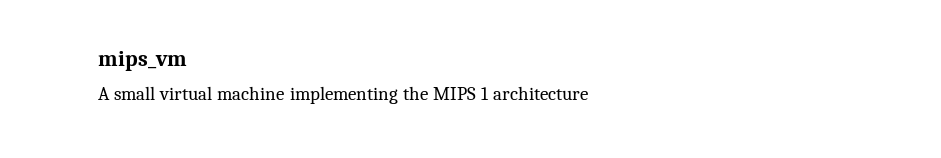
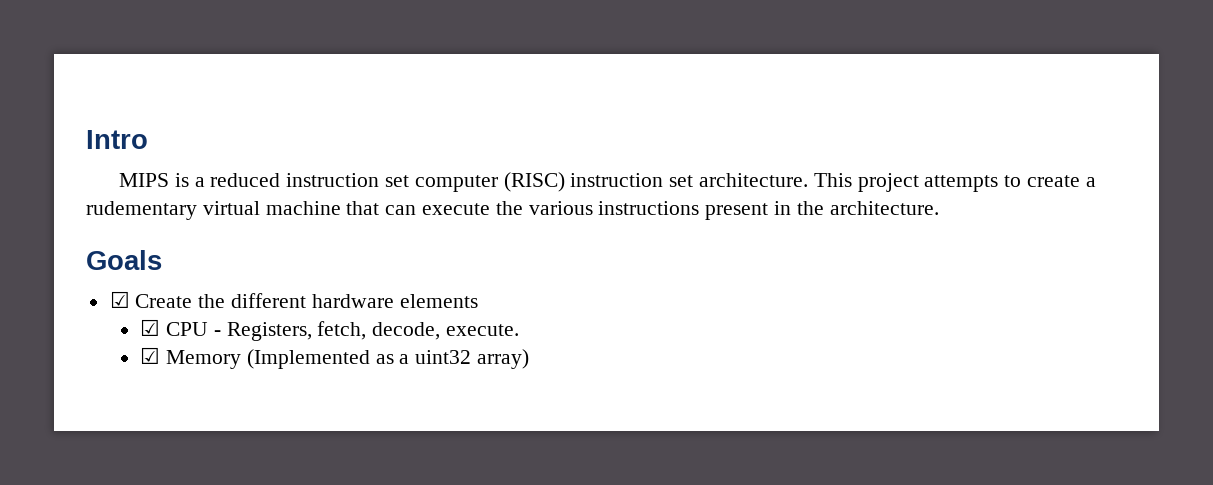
[98,51,187,71] [98,86,589,104] mips_vm // A small virtual machine implementing the MIPS 1 architecture -> [86,130,148,149] [118,172,1096,192] [86,201,939,220] [86,250,162,270] [109,291,478,308] [140,319,520,341] [140,347,530,369] Intro // MIPS is a reduced instruction set computer (RISC) instruction set architecture. This project attempts to create a rudementary virtual machine that can execute the various instructions present in the architecture. // Goals // ☑ Create the different hardware elements // ☑ CPU - Registers, fetch, decode, execute. // ☑ Memory (Implemented as a uint32 array)

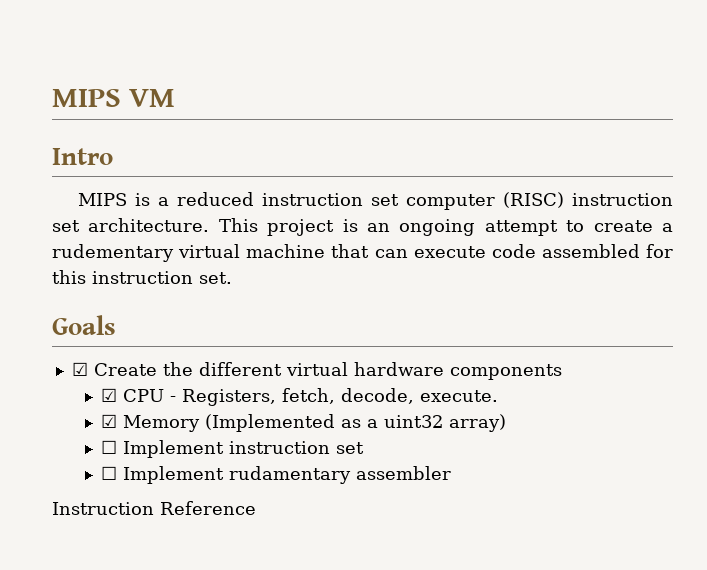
(86, 139) none -> [52,89,176,107] MIPS VM //
[924,175,999,192] attempts -> [342,219,558,236] is an ongoing attempt
[495,201,939,220] the various instructions present in the architecture. -> [491,244,673,258] [52,270,232,284] code assembled for this instruction set.
[311,294,478,308] hardware elements -> [285,362,562,380] virtual hardware components
(530, 359) none -> [100,440,364,458] [100,466,451,484] [52,501,256,515] // ☐ Implement instruction set // ☐ Implement rudamentary assembler // Instruction Reference

